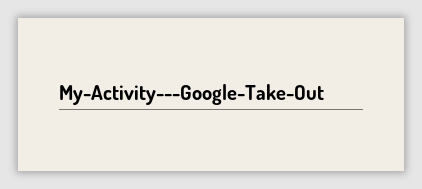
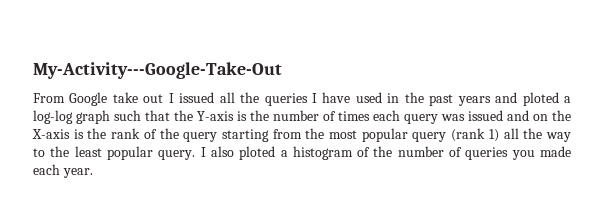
(324, 94) none -> [33,92,572,106] [33,110,571,124] [32,128,571,142] [33,146,571,160] [33,164,93,178] // From Google take out I issued all the queries I have used in the past years and ploted a log-log graph such that the Y-axis is the number of times each query was issued and on the X-axis is the rank of the query starting from the most popular query (rank 1) all the way to the least popular query. I also ploted a histogram of the number of queries you made each year.

